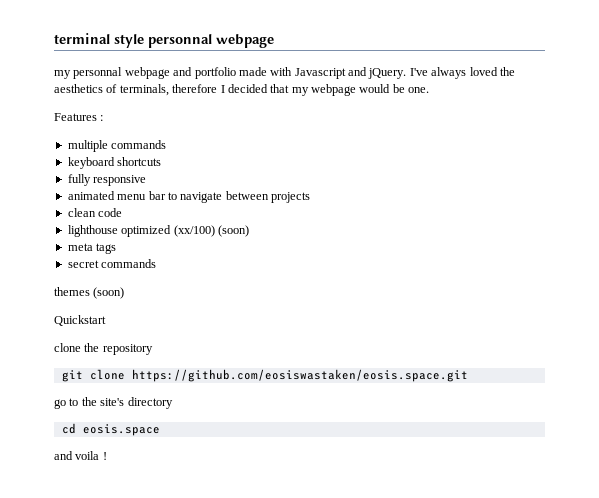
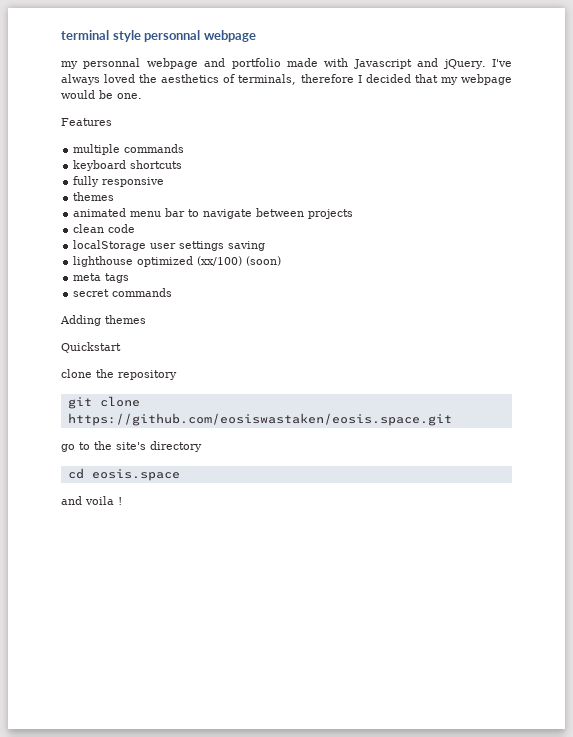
[100,115,104,121] : -> (112, 122) none
(147, 180) none -> [73,192,115,201] // themes
(123, 212) none -> [73,240,266,251] // localStorage user settings saving
[54,287,125,299] themes (soon) -> [60,315,146,326] Adding themes

